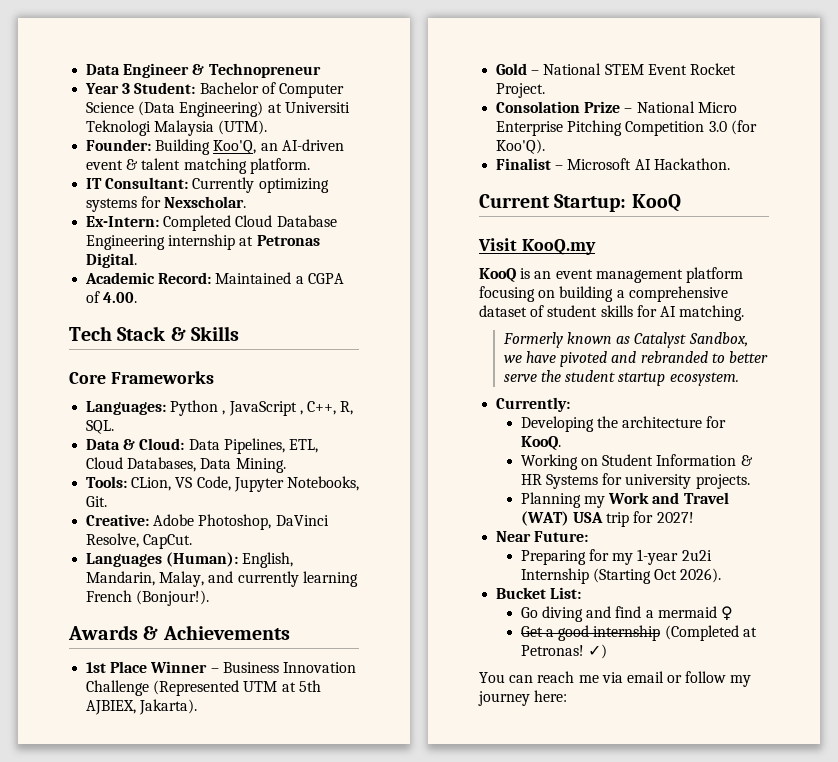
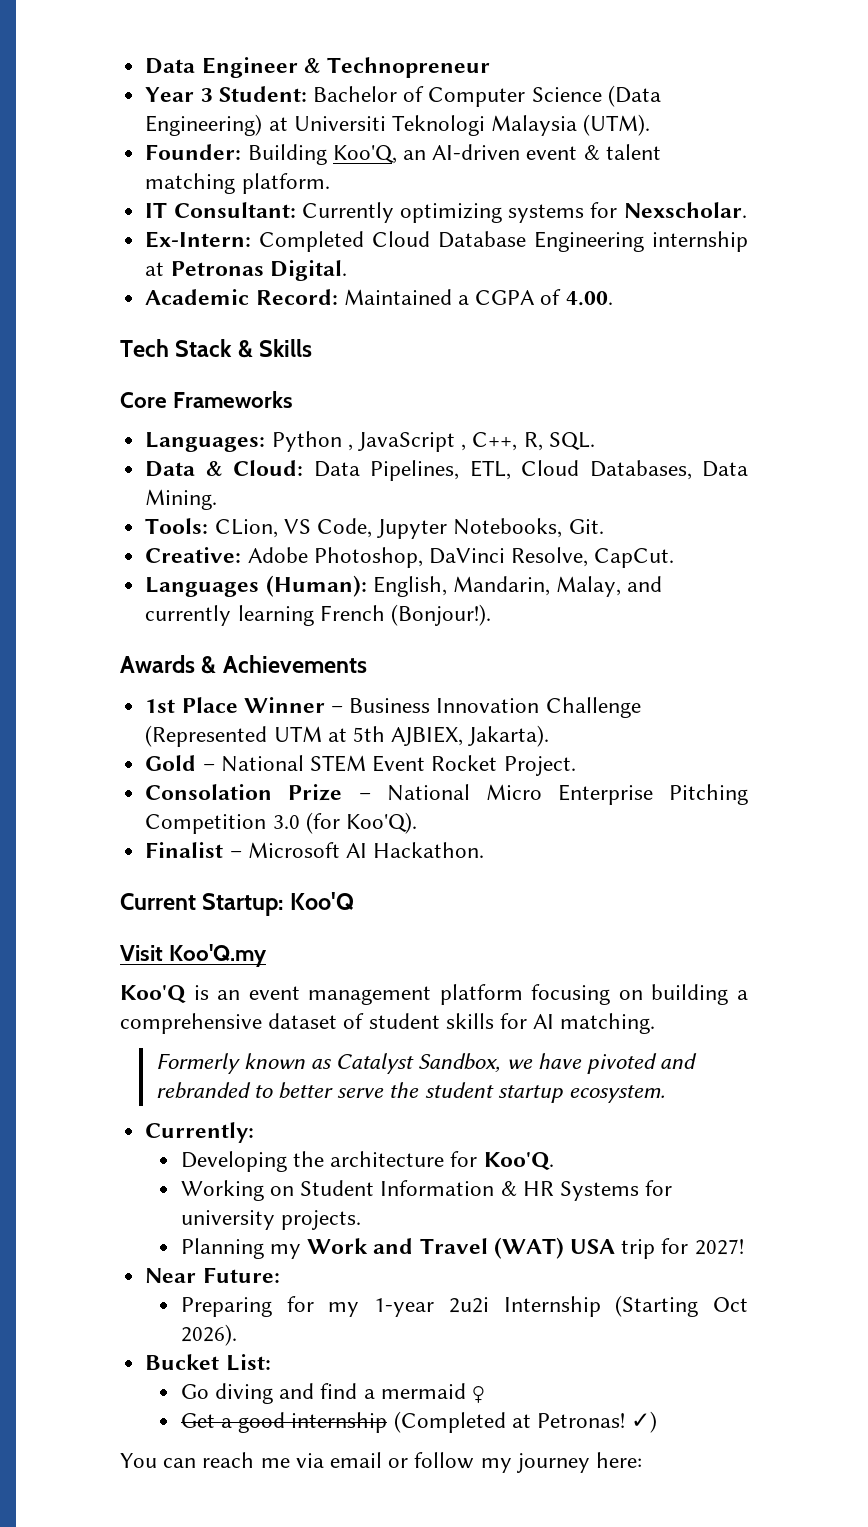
[631,194,681,212] KooQ -> [289,892,354,910] Koo'Q
[521,239,596,255] [479,268,516,282] KooQ.my // KooQ -> [169,944,268,967] [120,985,186,1004] Koo'Q.my // Koo'Q
[520,436,561,450] KooQ. -> [483,1152,554,1171] Koo'Q.

